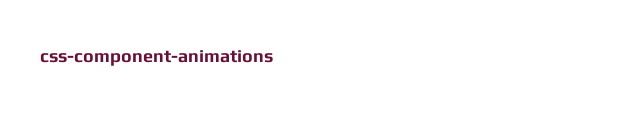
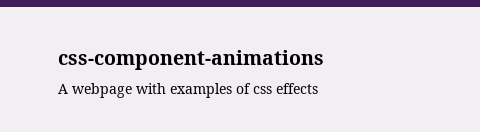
(273, 58) none -> [58,83,318,98] // A webpage with examples of css effects

